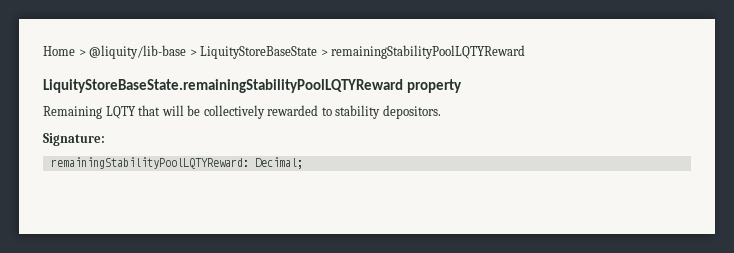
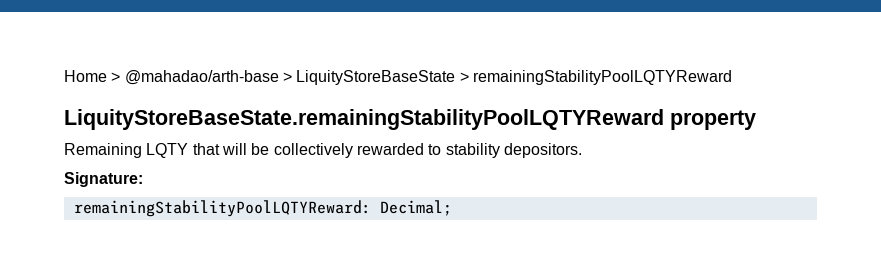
[89,45,187,59] @liquity/lib-base -> [124,70,279,85] @mahadao/arth-base

